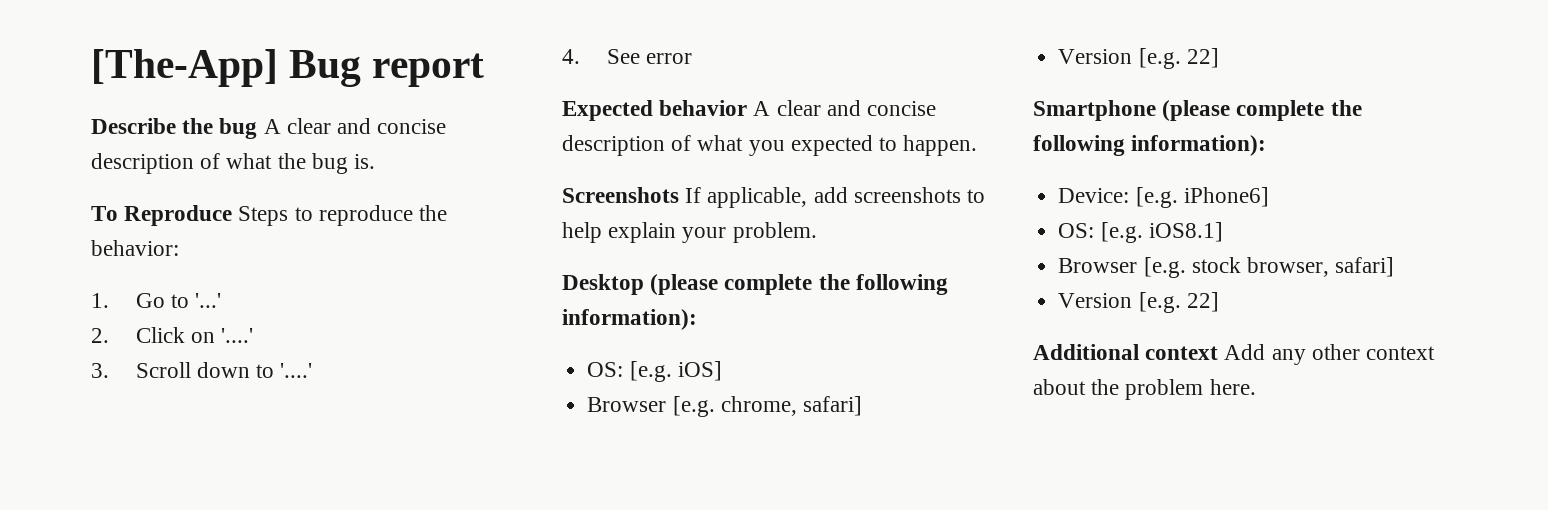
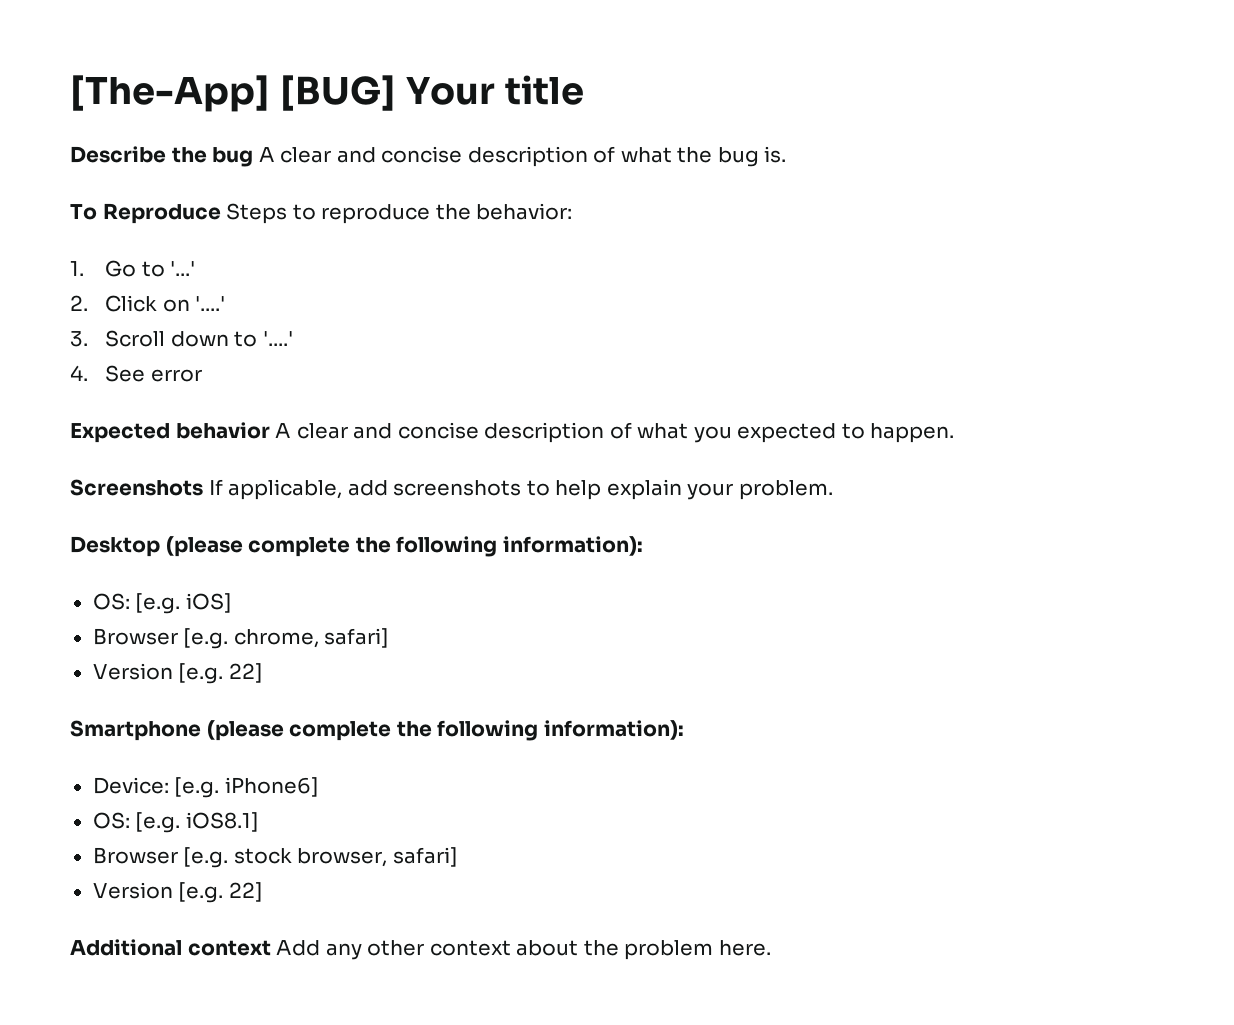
[289,50,485,87] Bug report -> [279,75,584,111] [BUG] Your title

